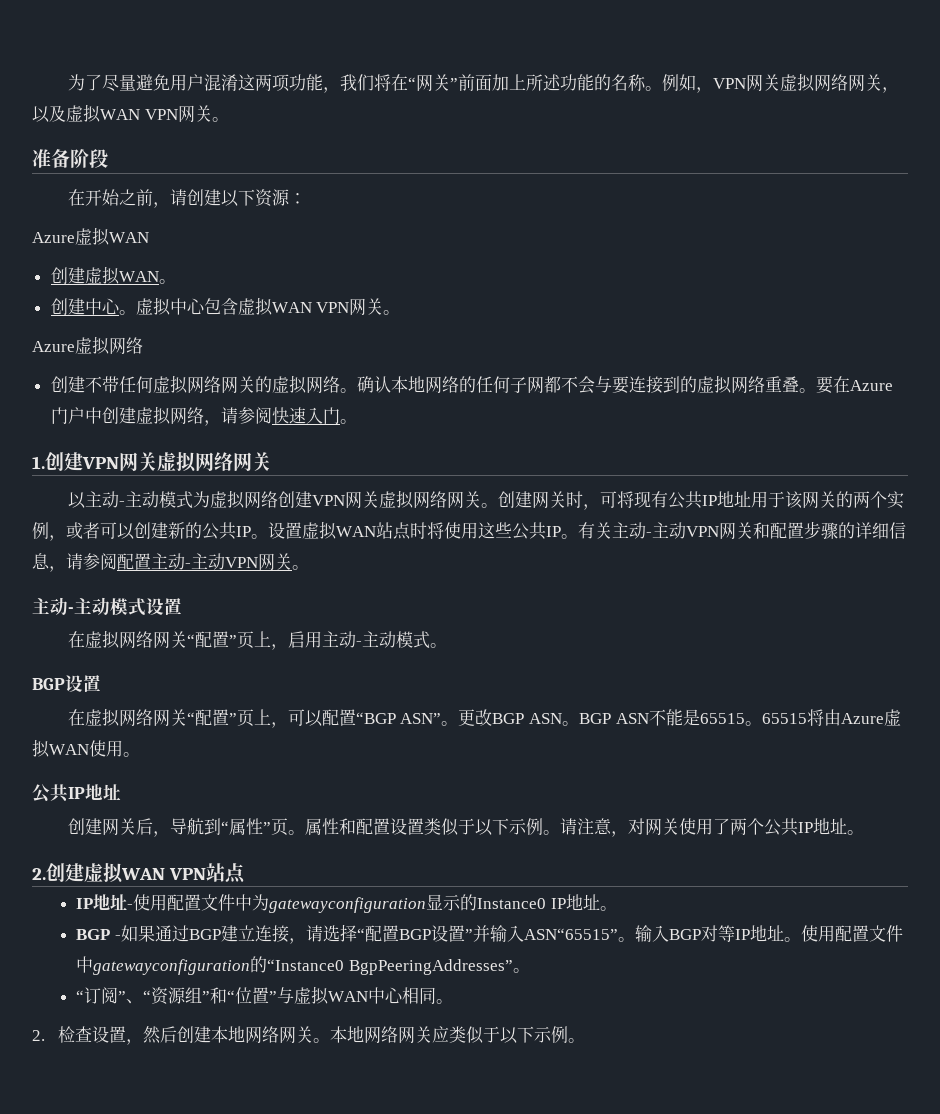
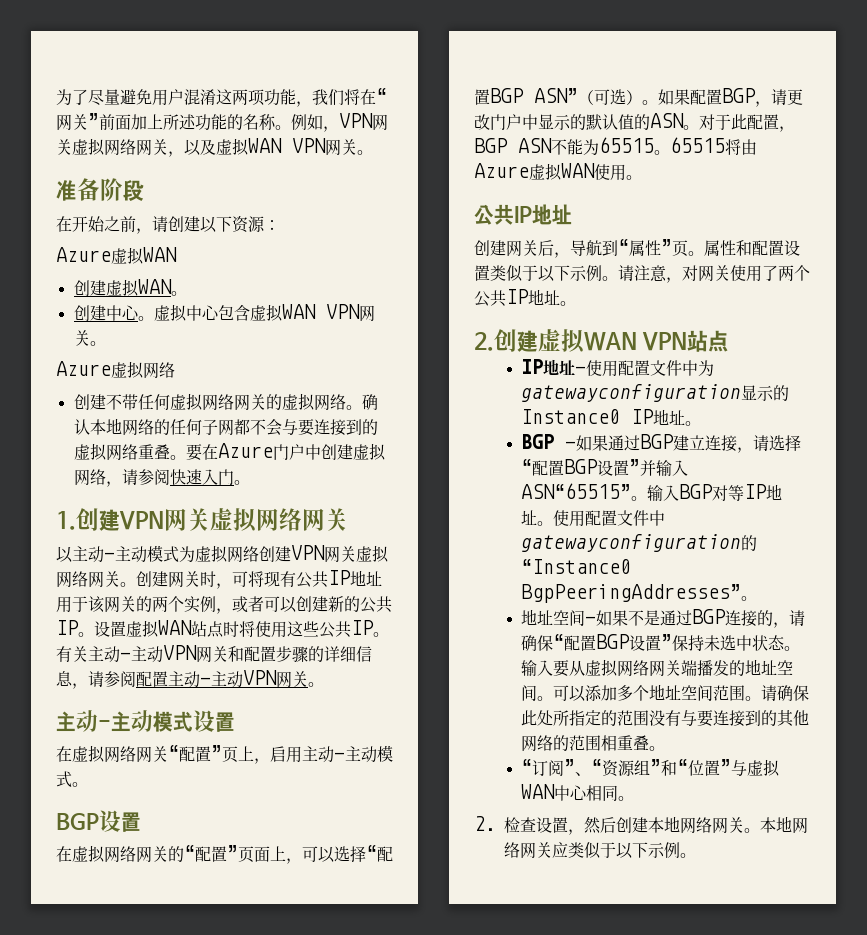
[186,709,254,727] “配置”页 -> [168,845,270,863] 的“配置”页面
[321,709,579,726] 配置“BGP ASN”。更改BGP ASN。 -> [334,845,393,862] [474,88,803,107] [474,113,795,132] 选择“配置BGP ASN”（可选）。如果配置BGP，请更改门户中显示的默认值的ASN。对于此配置，
[682,709,700,726] 是 -> [583,139,599,155] 为
(530, 970) none -> [521,609,806,628] [521,634,801,651] [521,659,794,677] [521,684,810,702] [521,710,810,727] [521,735,666,752] // 地址空间-如果不是通过BGP连接的，请确保“配置BGP设置”保持未选中状态。输入要从虚拟网络网关端播发的地址空间。可以添加多个地址空间范围。请确保此处所指定的范围没有与要连接到的其他网络的范围相重叠。

